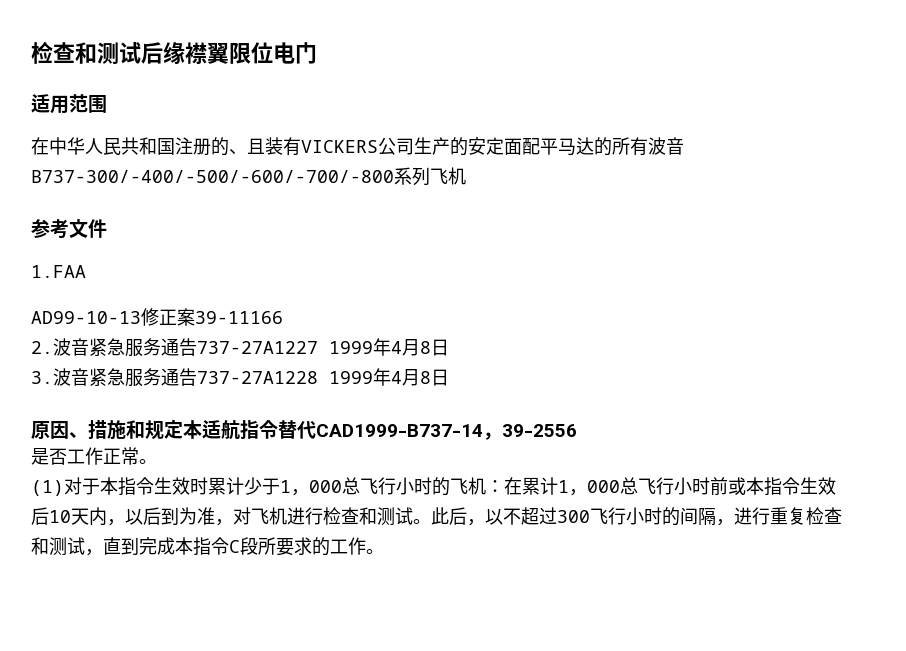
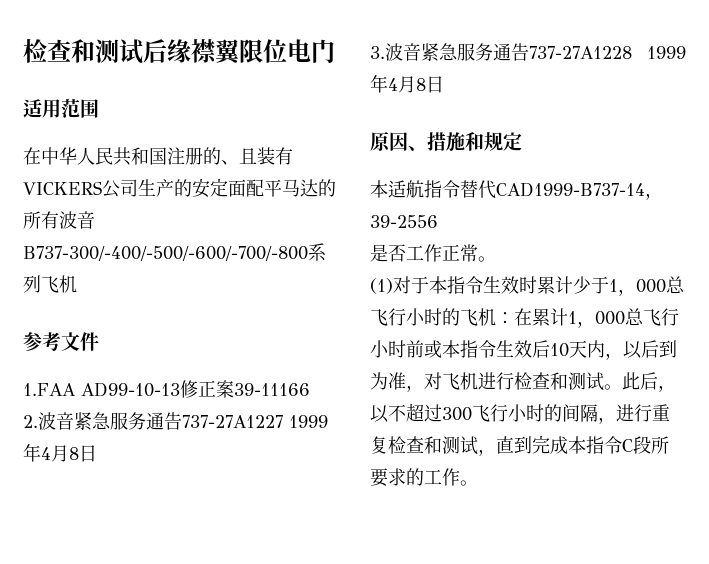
(86, 271) // -> (76, 389) none
(183, 429) none -> (522, 141) //

